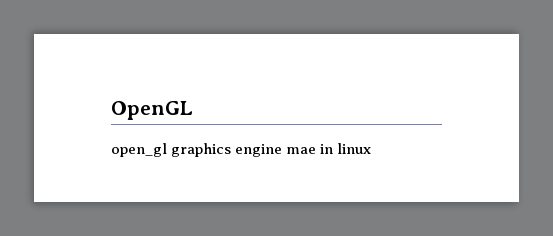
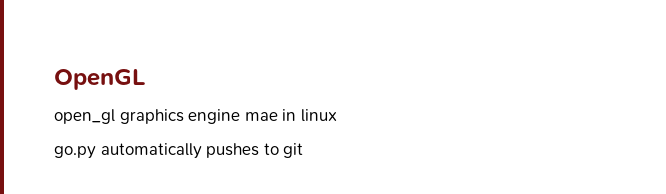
(372, 148) none -> [54,143,304,159] // go.py automatically pushes to git

